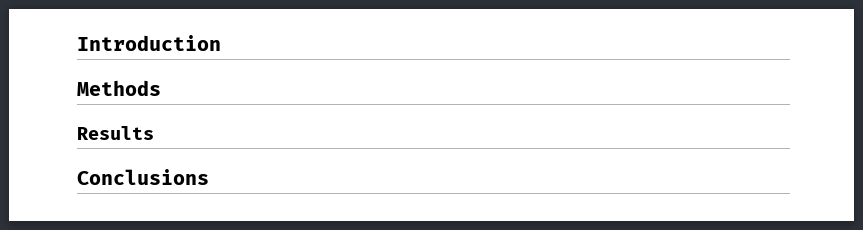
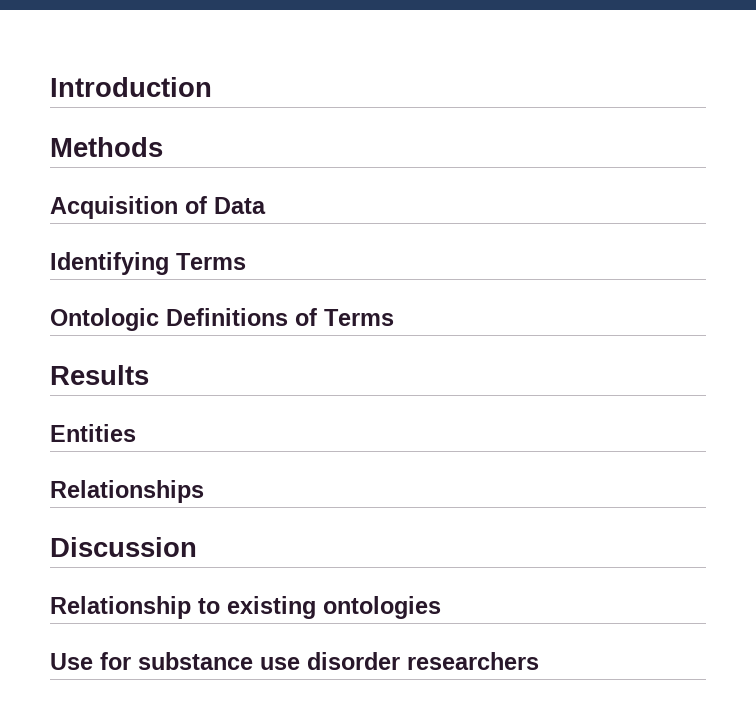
[77,126,154,140] [77,169,209,185] Results // Conclusions -> [50,196,266,219] [50,252,246,275] [50,308,394,331] [50,365,149,385] [50,424,136,442] [50,480,204,503] [50,537,197,557] [50,596,441,619] [50,652,539,670] Acquisition of Data // Identifying Terms // Ontologic Definitions of Terms // Results // Entities // Relationships // Discussion // Relationship to existing ontologies // Use for substance use disorder researchers

